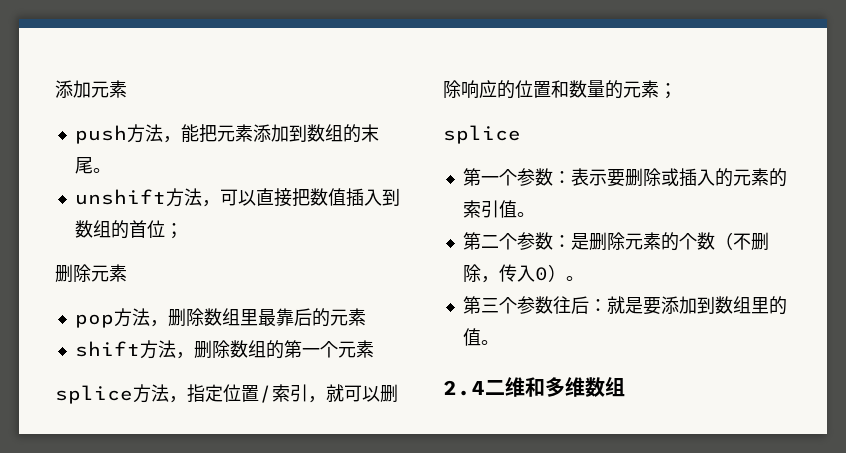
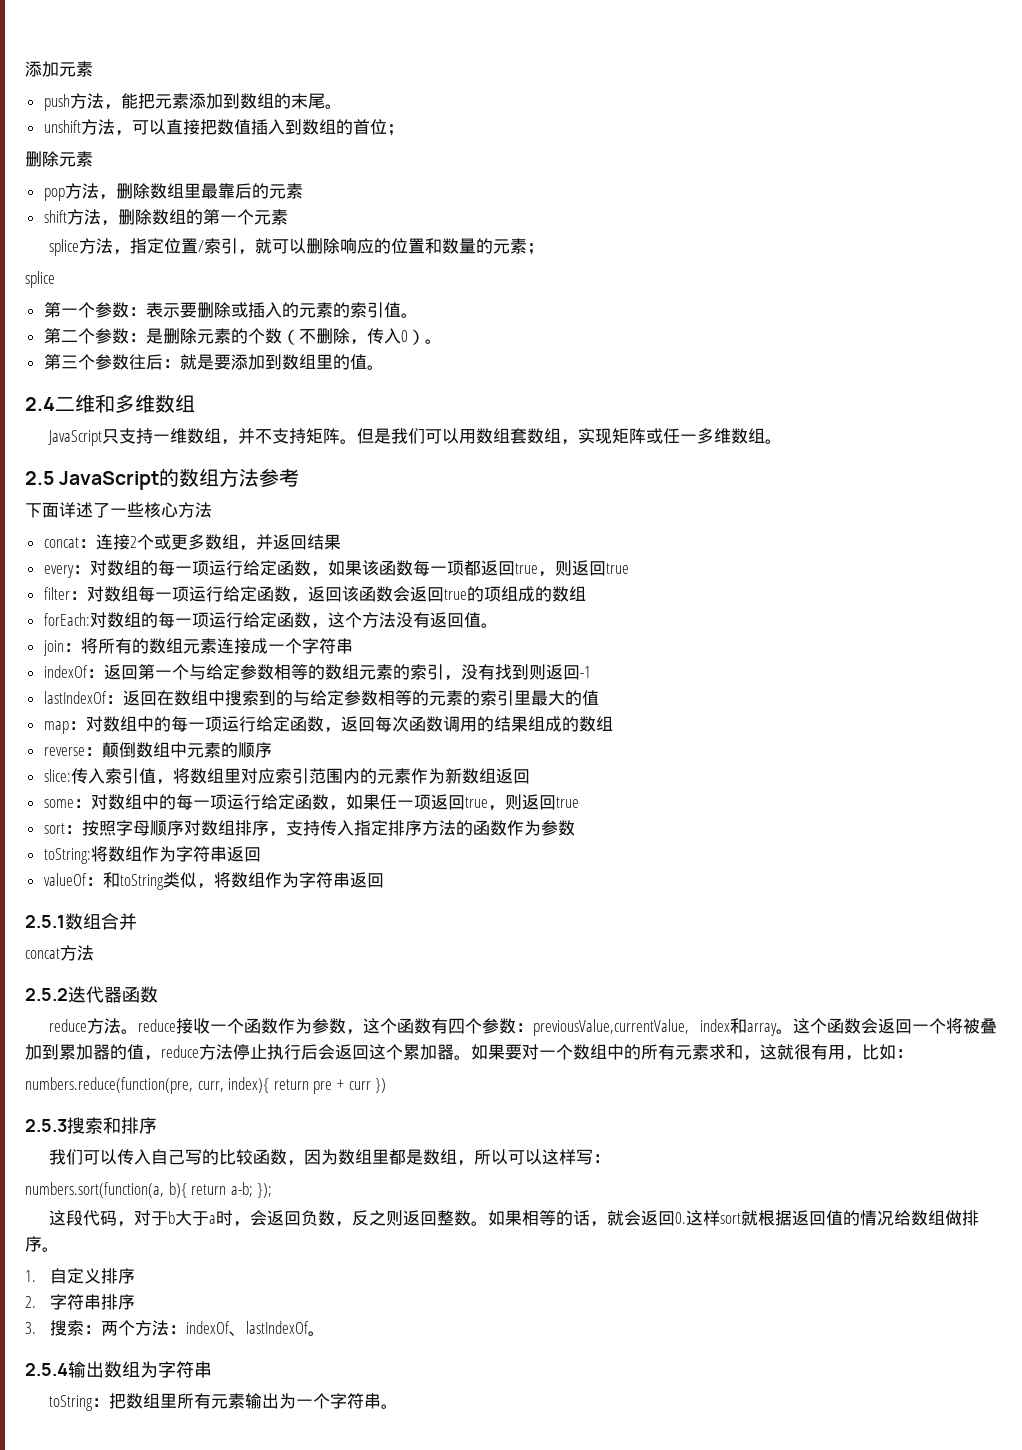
(625, 387) none -> [47,428,782,446] [25,468,300,490] [25,502,212,518] [43,534,341,551] [43,560,629,578] [43,586,586,603] [43,612,498,629] [42,638,353,656] [43,664,591,681] [43,690,599,706] [43,716,613,734] [43,742,272,758] [43,768,530,785] [43,794,579,811] [43,820,575,837] [43,846,261,864] [43,872,384,890] [25,913,137,930] [25,945,94,961] [25,986,158,1003] [48,1018,997,1036] [25,1044,913,1061] [25,1077,387,1094] [25,1117,157,1134] [48,1149,610,1166] [25,1182,273,1198] [48,1210,979,1227] [25,1236,59,1252] [25,1268,136,1284] [25,1294,136,1310] [25,1320,326,1336] [25,1361,212,1378] [48,1393,398,1411] // JavaScript只支持一维数组，并不支持矩阵。但是我们可以用数组套数组，实现矩阵或任一多维数组。 // 2.5 JavaScript的数组方法参考 // 下面详述了一些核心方法 // concat：连接2个或更多数组，并返回结果 // every：对数组的每一项运行给定函数，如果该函数每一项都返回true，则返回true // filter：对数组每一项运行给定函数，返回该函数会返回true的项组成的数组 // forEach:对数组的每一项运行给定函数，这个方法没有返回值。 // join：将所有的数组元素连接成一个字符串 // indexOf：返回第一个与给定参数相等的数组元素的索引，没有找到则返回-1 // lastIndexOf：返回在数组中搜索到的与给定参数相等的元素的索引里最大的值 // map：对数组中的每一项运行给定函数，返回每次函数调用的结果组成的数组 // reverse：颠倒数组中元素的顺序 // slice:传入索引值，将数组里对应索引范围内的元素作为新数组返回 // some：对数组中的每一项运行给定函数，如果任一项返回true，则返回true // sort：按照字母顺序对数组排序，支持传入指定排序方法的函数作为参数 // toString:将数组作为字符串返回 // valueOf：和toString类似，将数组作为字符串返回 // 2.5.1数组合并 // concat方法 // 2.5.2迭代器函数 // reduce方法。reduce接收一个函数作为参数，这个函数有四个参数：previousValue,currentValue, index和array。这个函数会返回一个将被叠加到累加器的值，reduce方法停止执行后会返回这个累加器。如果要对一个数组中的所有元素求和，这就很有用，比如： // numbers.reduce(function(pre, curr, index){ return pre + curr }) // 2.5.3搜索和排序 // 我们可以传入自己写的比较函数，因为数组里都是数组，所以可以这样写： // numbers.sort(function(a, b){ return a-b; }); // 这段代码，对于b大于a时，会返回负数，反之则返回整数。如果相等的话，就会返回0.这样sort就根据返回值的情况给数组做排序。 // 1.自定义排序 // 2.字符串排序 // 3.搜索：两个方法：indexOf、lastIndexOf。 // 2.5.4输出数组为字符串 // toString：把数组里所有元素输出为一个字符串。

